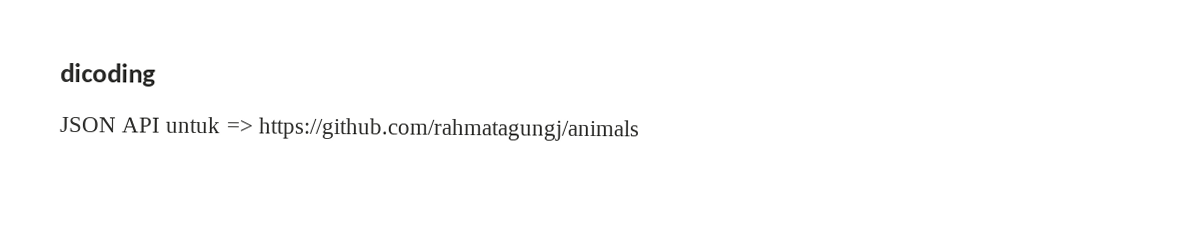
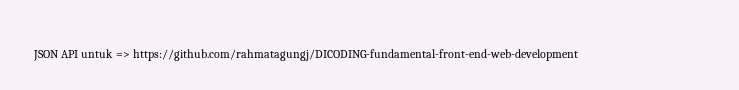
[60,62,156,87] dicoding // -> (33, 55) none
[257,117,639,142] https://github.com/rahmatagungj/animals -> [132,49,578,61] https://github.com/rahmatagungj/DICODING-fundamental-front-end-web-development

